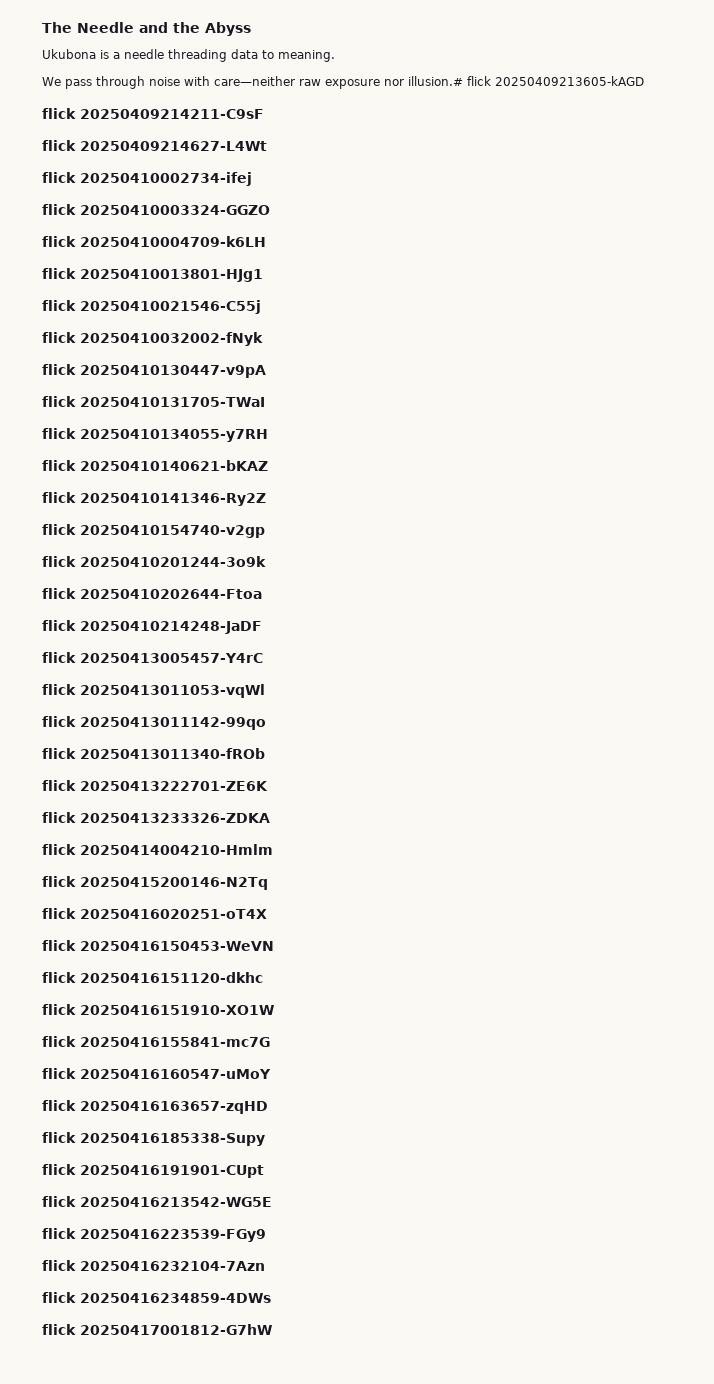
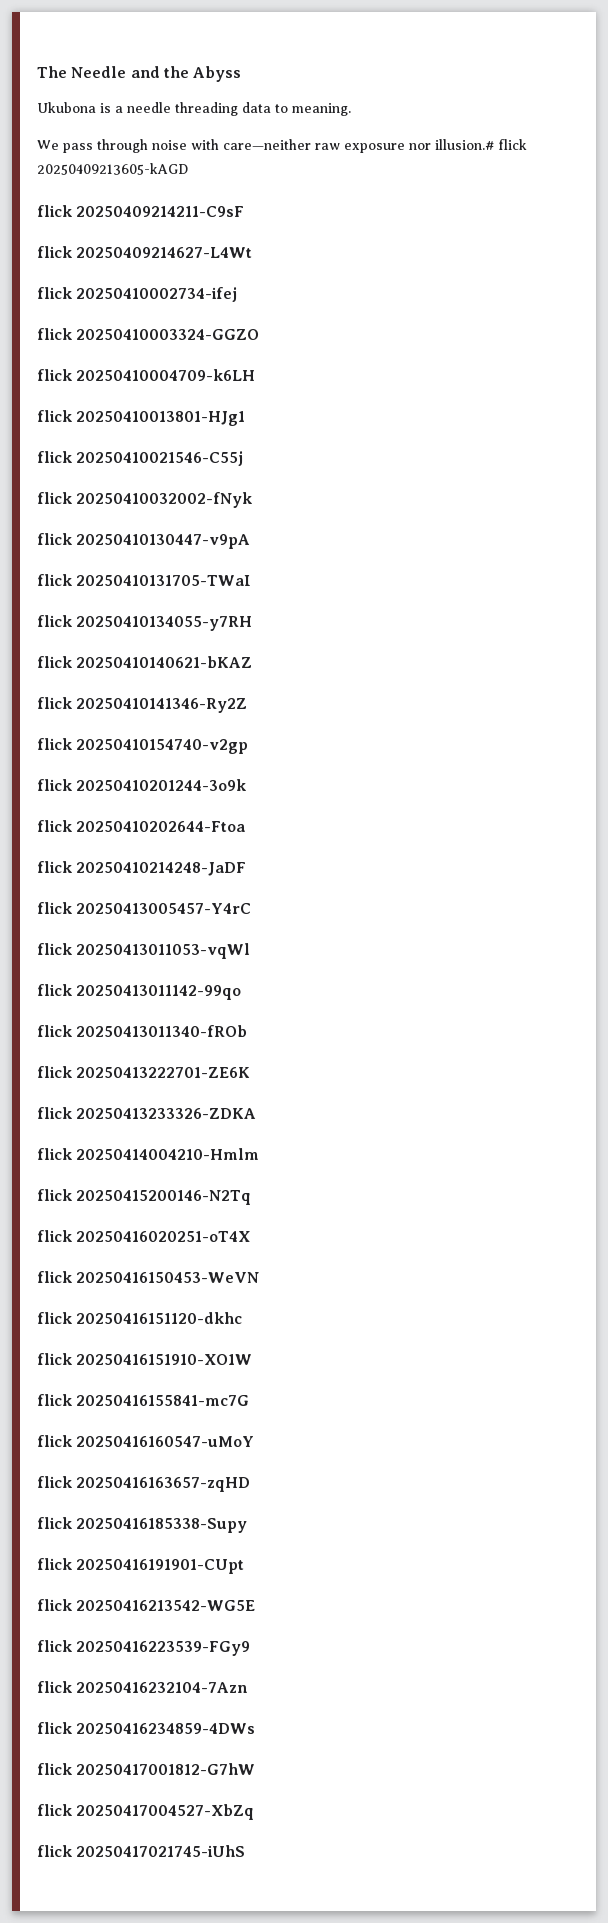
(272, 1329) none -> [37,1804,255,1820] [37,1845,246,1857] // flick 20250417004527-XbZq // flick 20250417021745-iUhS

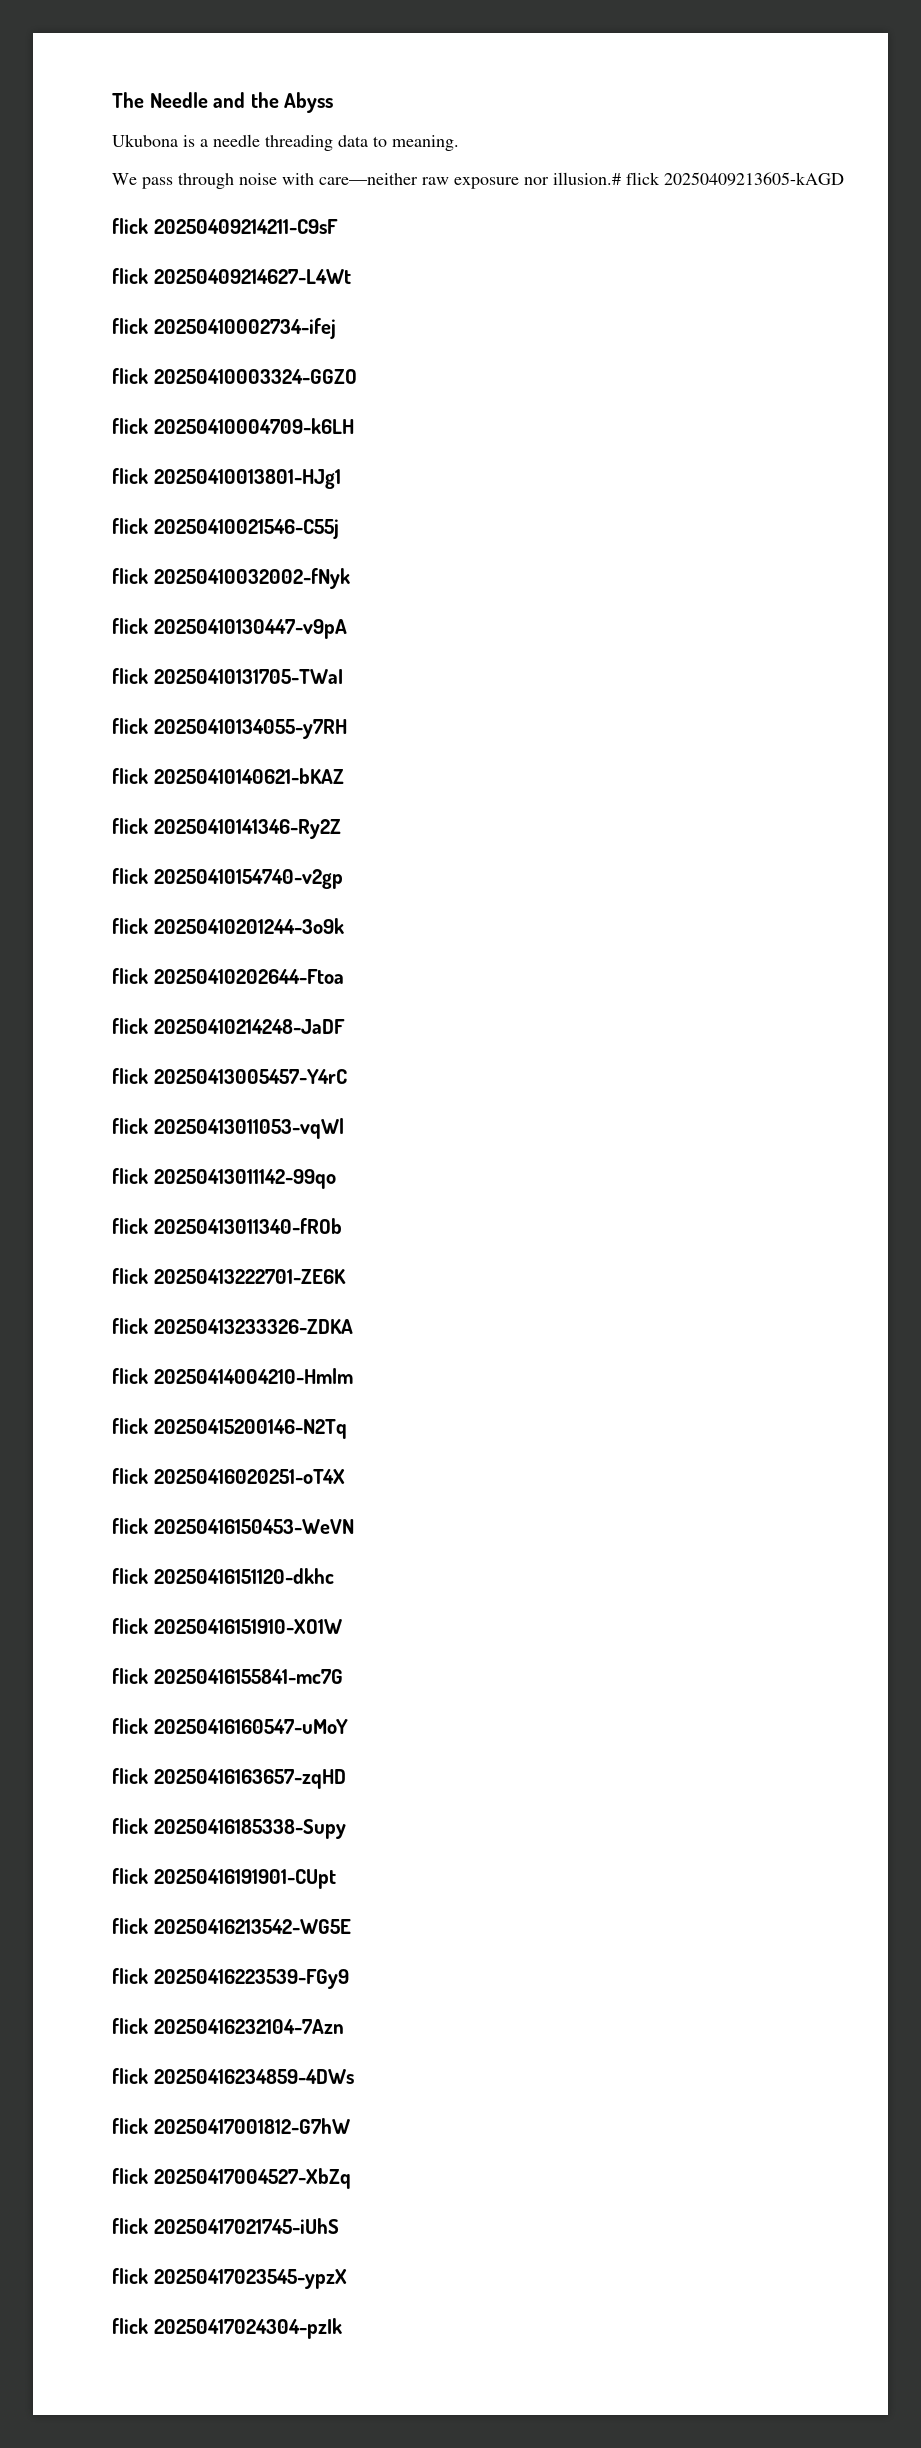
(246, 1851) none -> [112,2268,347,2289] [112,2318,342,2339] // flick 20250417023545-ypzX // flick 20250417024304-pzIk

